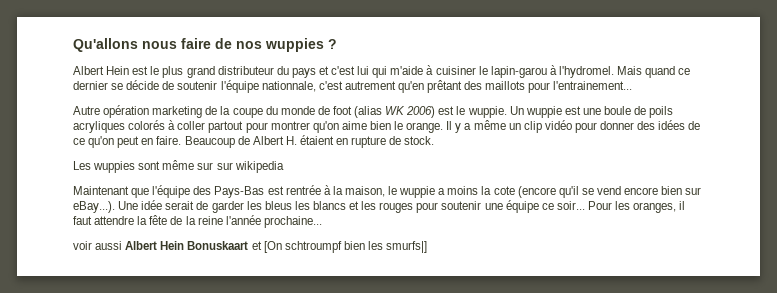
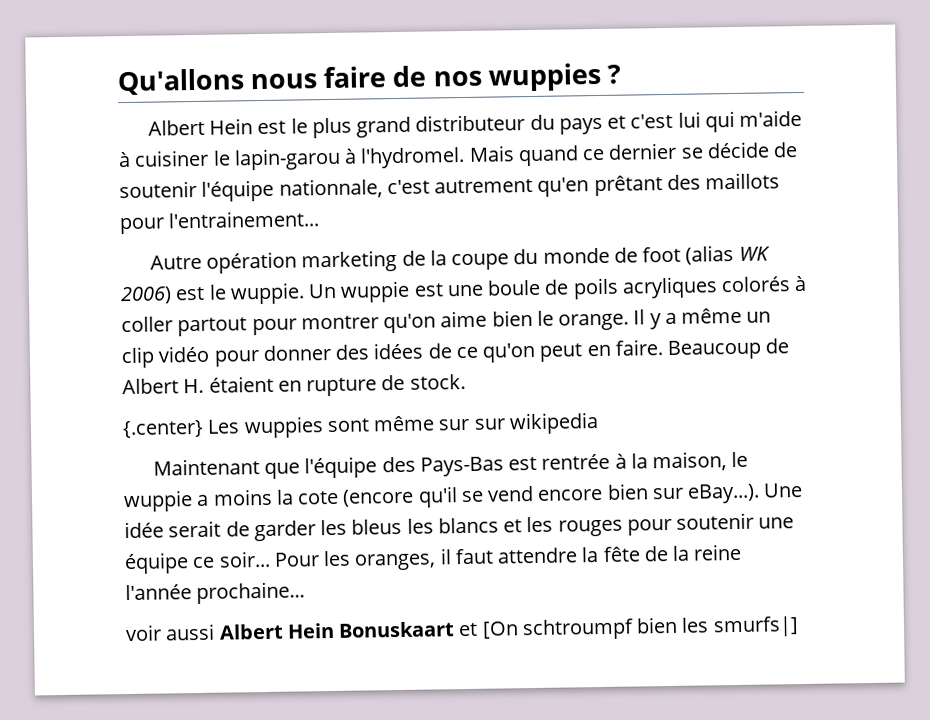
(435, 140) none -> [122,419,204,439] {.center}

